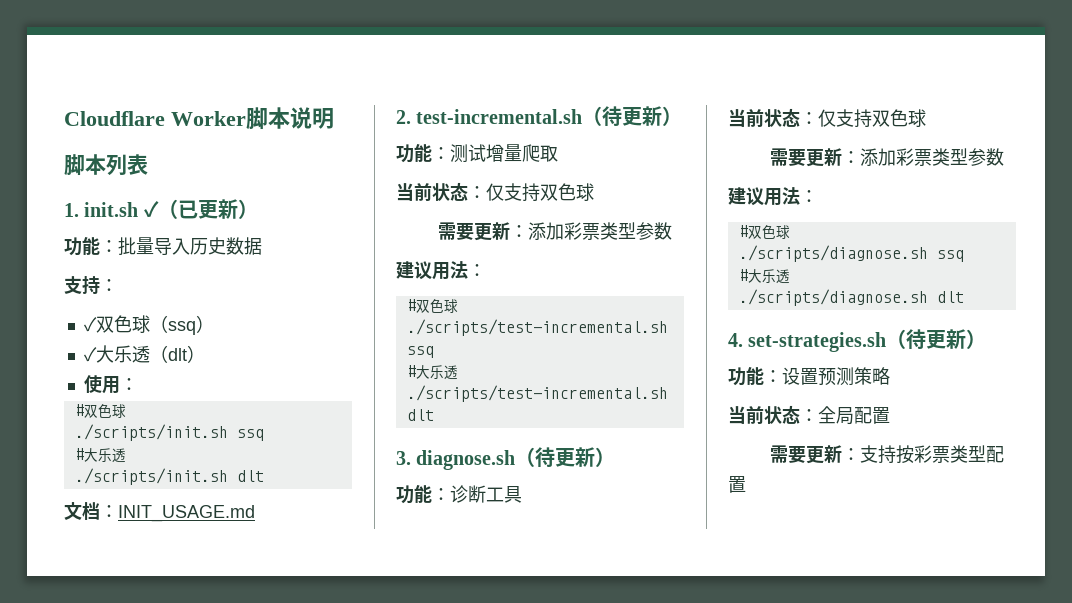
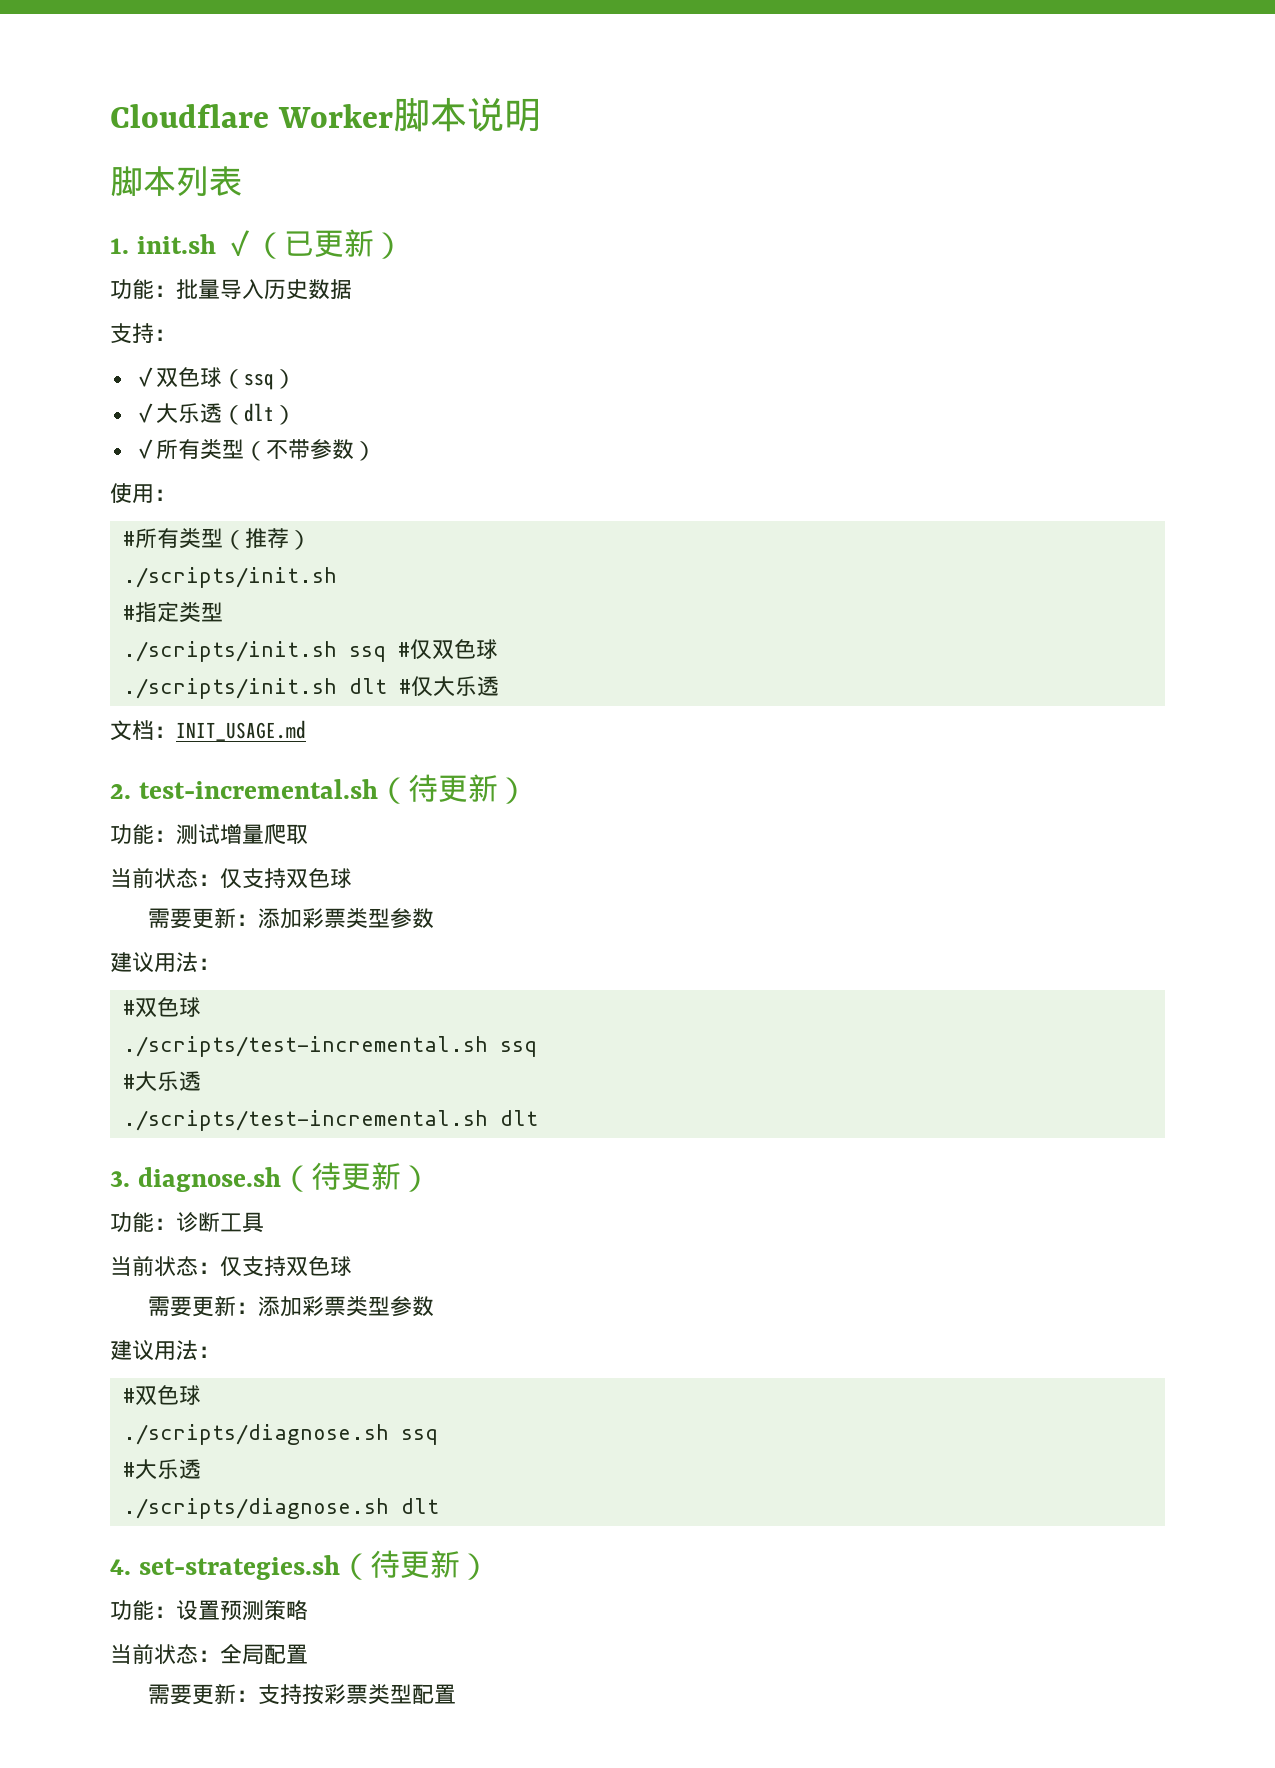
[83,375,138,394] [74,404,84,416] 使用： // # -> [133,439,376,461] [110,483,176,503] [122,528,311,550] [122,567,337,588] [122,602,223,622] [122,639,432,662] ✓所有类型（不带参数） // 使用： // #所有类型（推荐） // ./scripts/init.sh // #指定类型 // ./scripts/init.sh ssq #仅
[236,429,264,441] [74,448,126,463] [74,468,264,485] ssq // #大乐透 // ./scripts/init.sh dlt -> [348,676,499,696] dlt #仅大乐透

